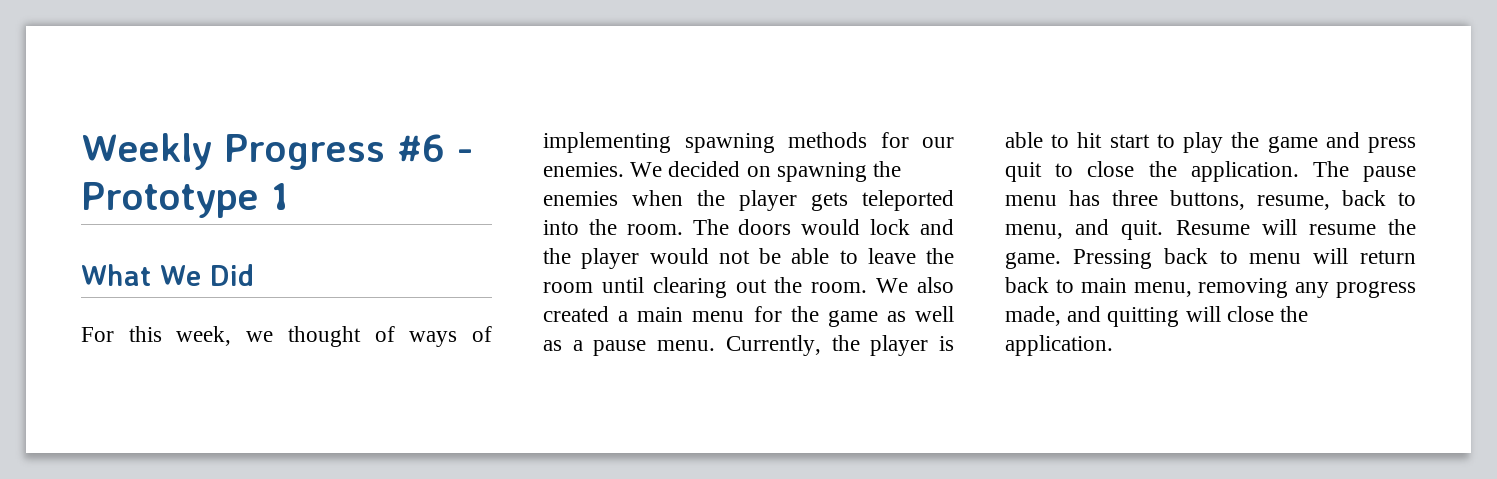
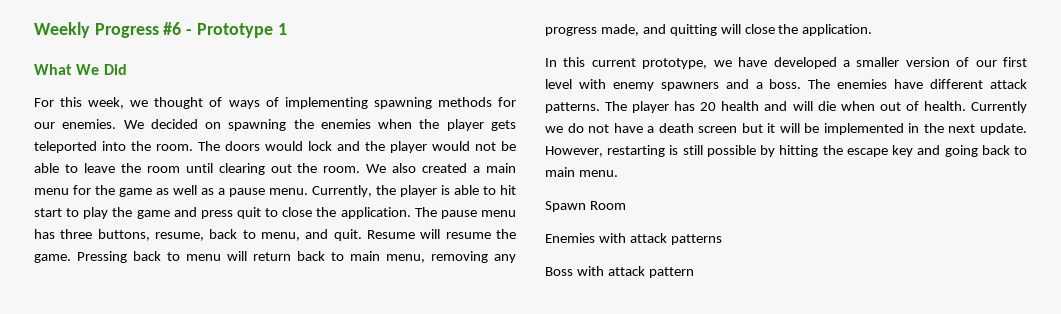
(1113, 345) none -> [545,57,1027,69] [545,79,1027,91] [545,101,1027,113] [545,123,1027,135] [545,145,1027,157] [545,167,618,177] [545,201,626,212] [545,233,722,245] [545,266,694,278] // In this current prototype, we have developed a smaller version of our first level with enemy spawners and a boss. The enemies have different attack patterns. The player has 20 health and will die when out of health. Currently we do not have a death screen but it will be implemented in the next update. However, restarting is still possible by hitting the escape key and going back to main menu. // Spawn Room // Enemies with attack patterns // Boss with attack pattern

